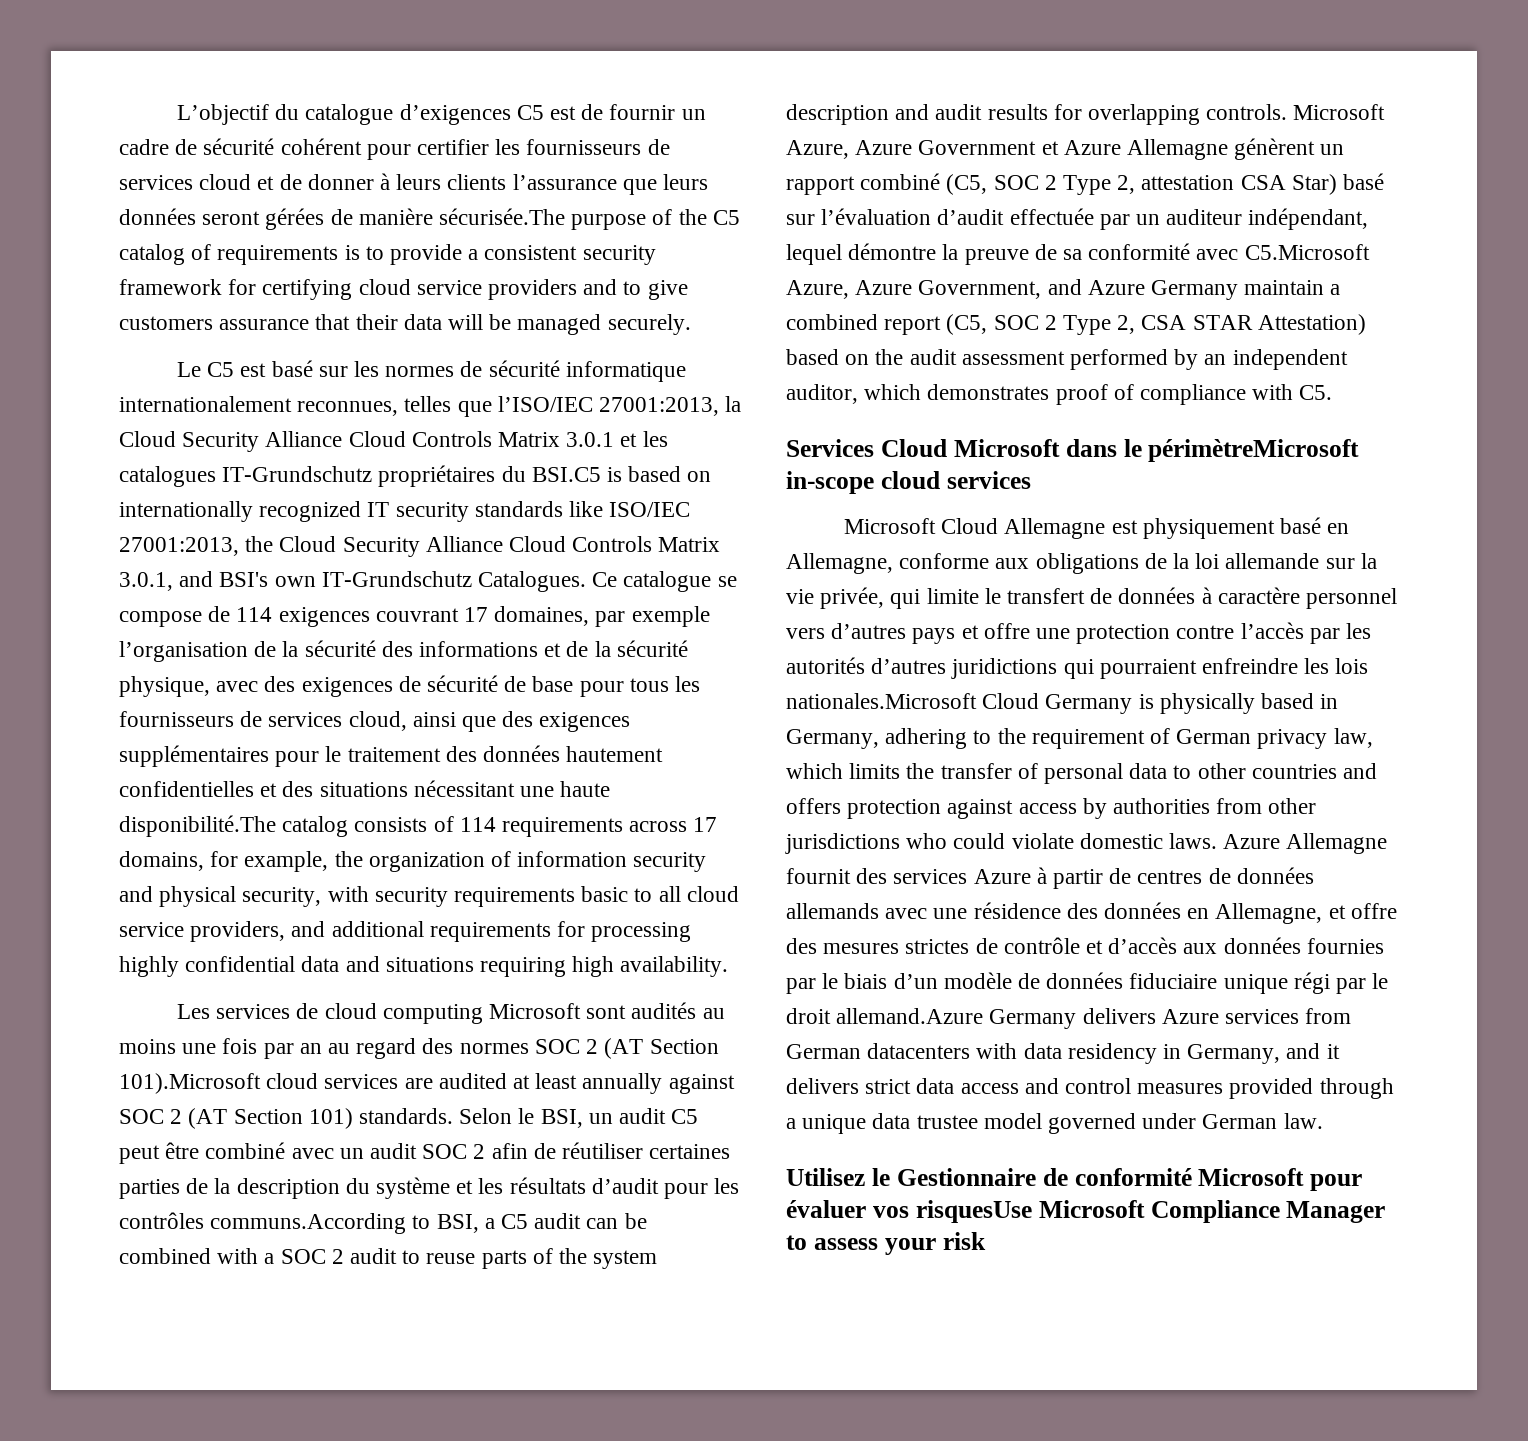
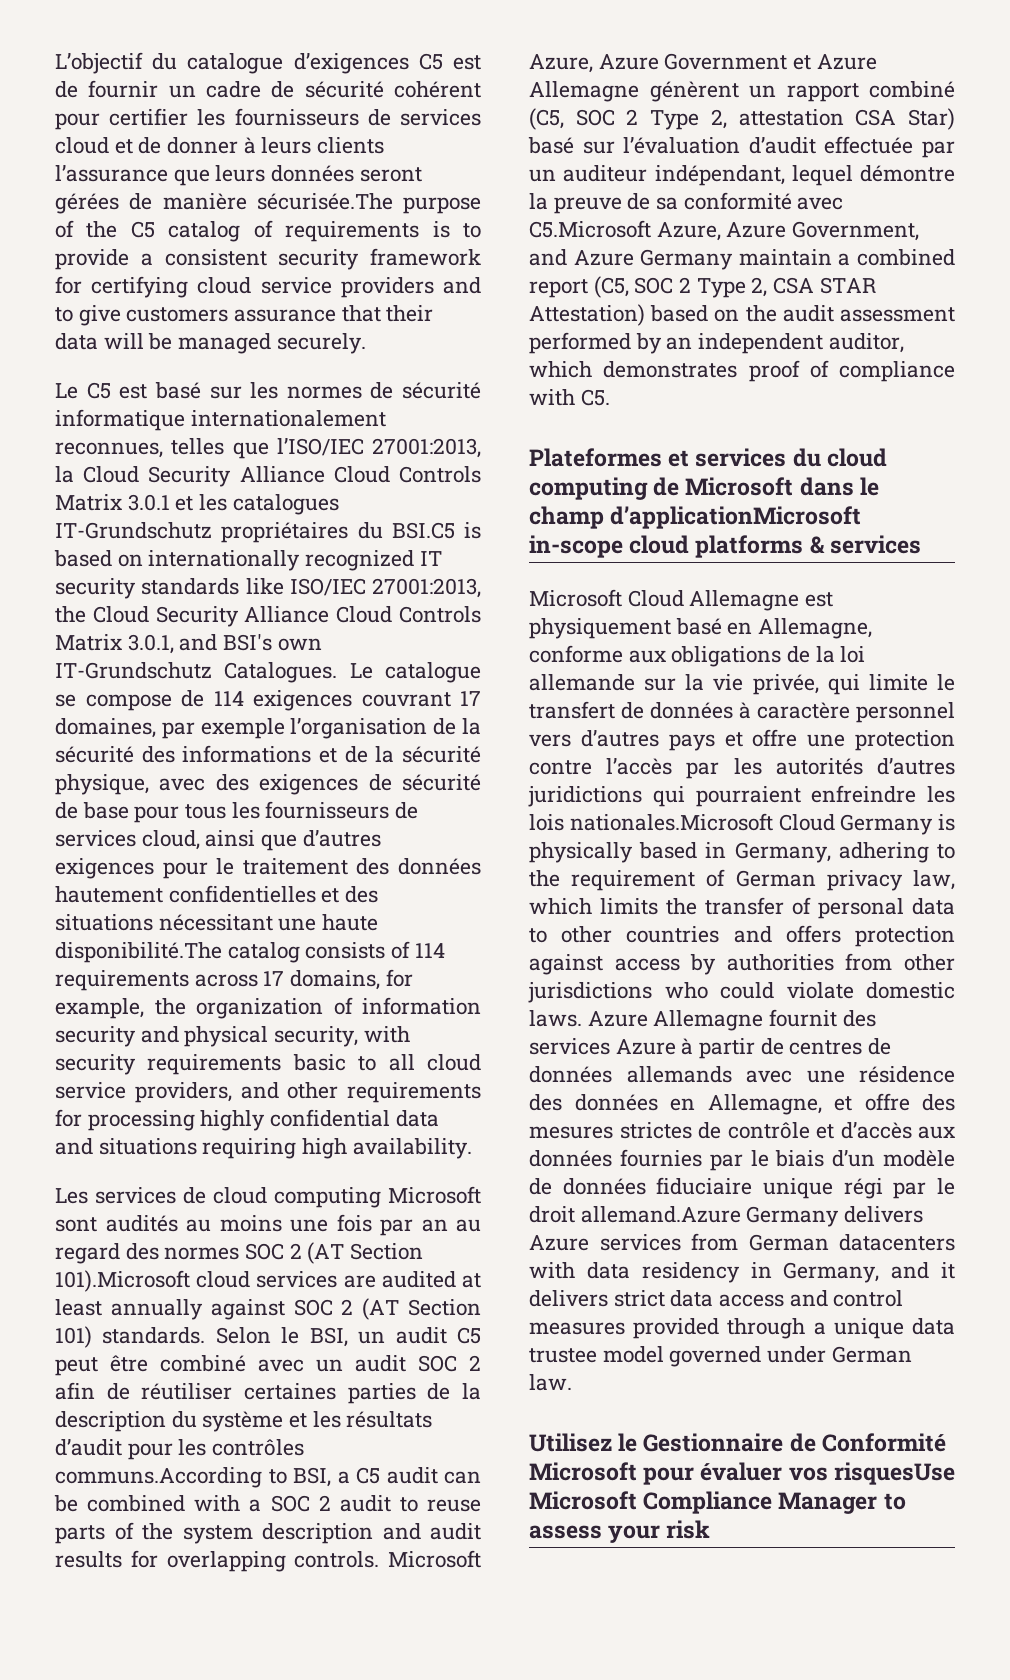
[592,572,618,587] Ce -> [349,663,373,679] Le
[502,711,631,732] [119,745,269,767] des exigences supplémentaires -> [302,830,381,847] [55,858,154,879] d’autres exigences
[331,921,424,937] additional -> [287,1082,339,1099] other
[786,439,1360,462] [786,471,940,494] Services Cloud Microsoft dans le périmètreMicrosoft in-scope cloud -> [529,448,887,467] [529,477,879,500] [529,506,862,529] [529,535,825,558] Plateformes et services du cloud computing de Microsoft dans le champ d’applicationMicrosoft in-scope cloud platforms &
[1074,1168,1192,1186] conformité -> [821,1433,946,1452] Conformité

